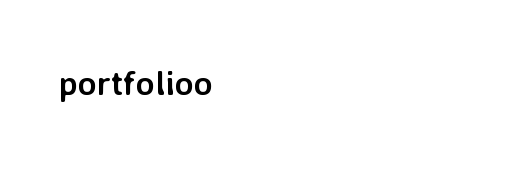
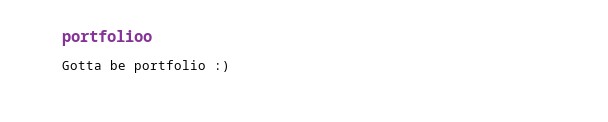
(213, 86) none -> [62,60,230,73] // Gotta be portfolio :)

